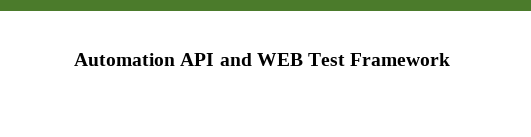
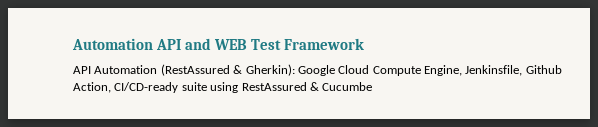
(451, 59) none -> [73,64,562,76] [73,82,373,93] // API Automation (RestAssured & Gherkin): Google Cloud Compute Engine, Jenkinsfile, Github Action, CI/CD-ready suite using RestAssured & Cucumbe

